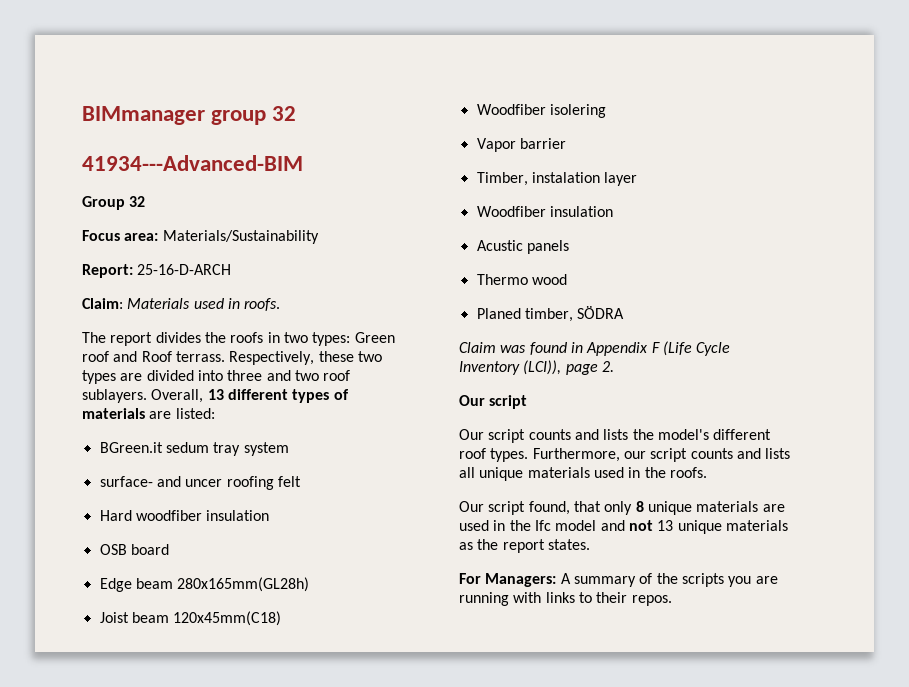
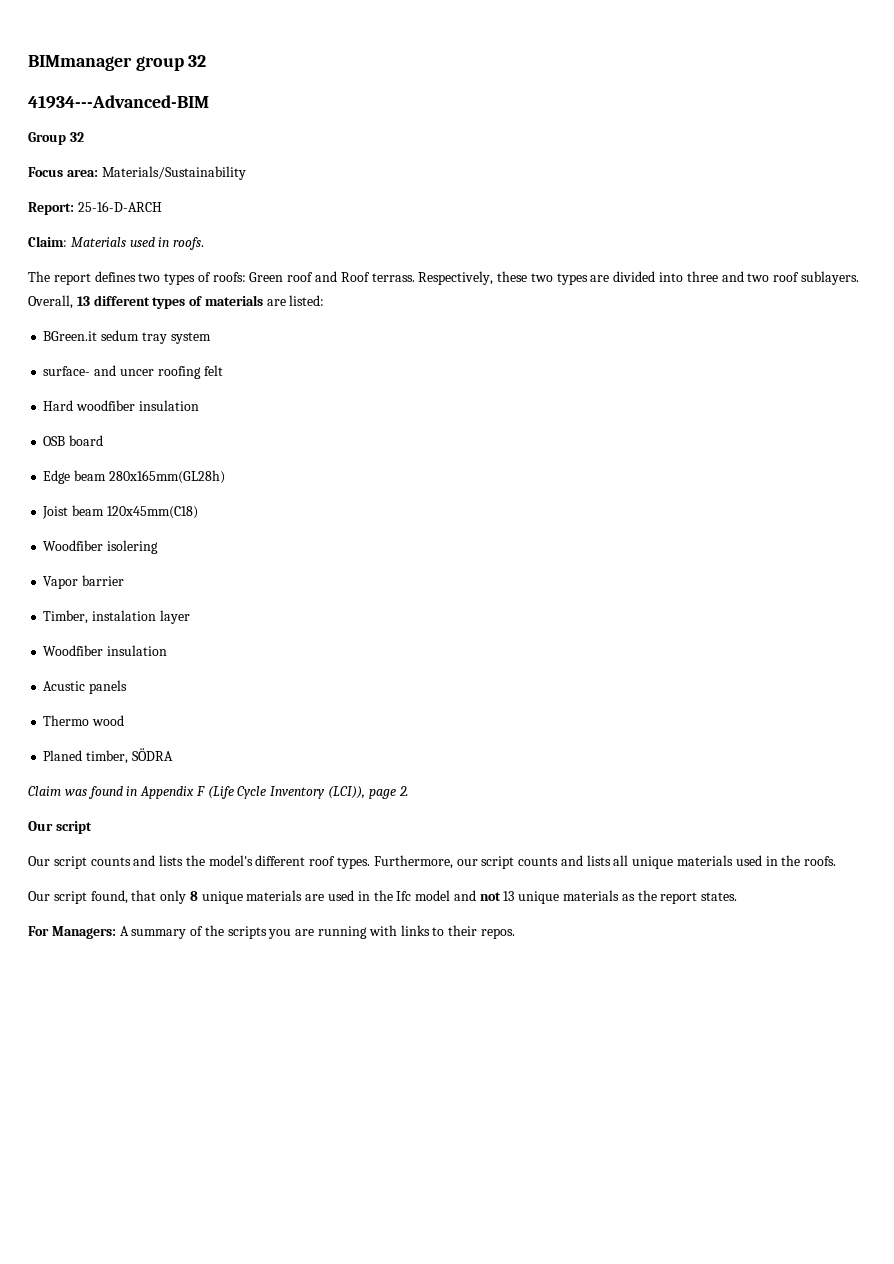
[155,332,351,346] divides the roofs in two types: -> [94,271,246,285] defines two types of roofs:

